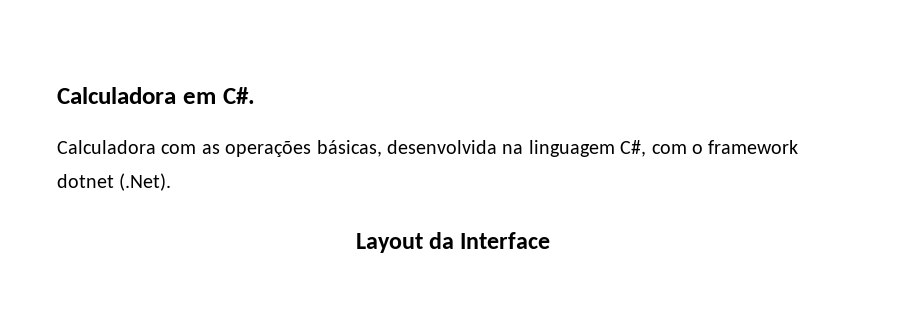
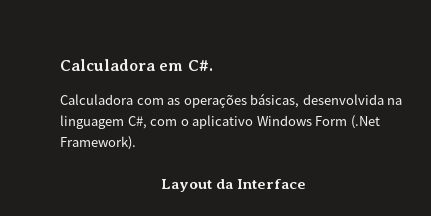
[708,140,799,154] [57,173,172,191] framework dotnet (.Net). -> [192,115,380,129] [60,136,136,150] aplicativo Windows Form (.Net Framework).

